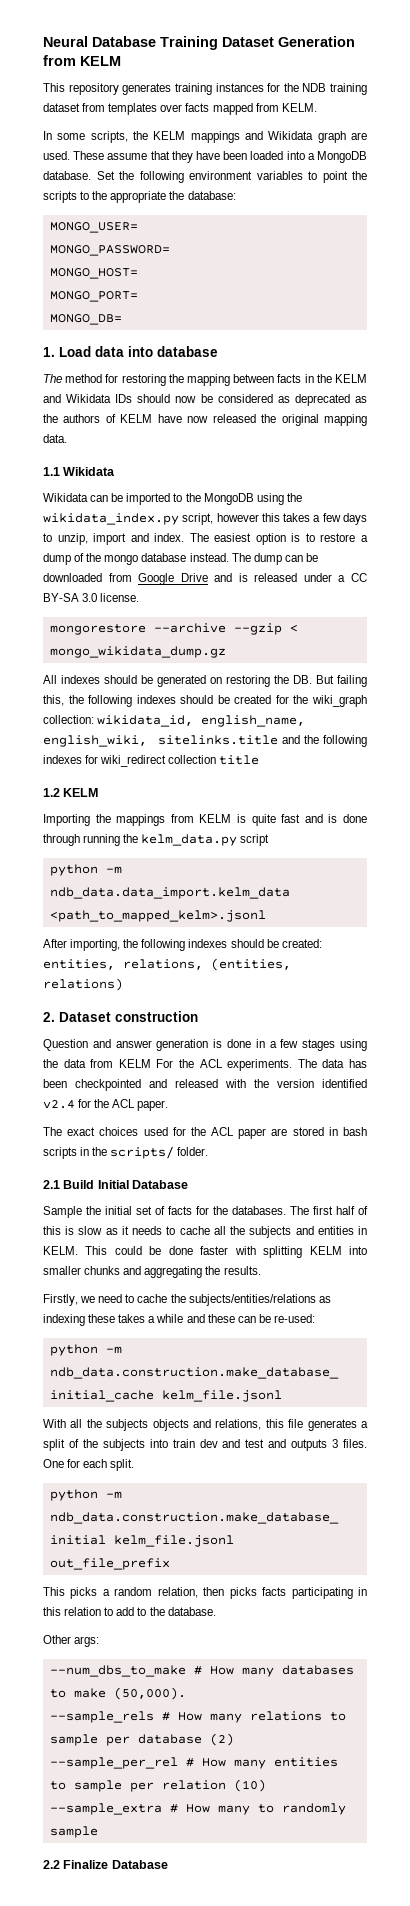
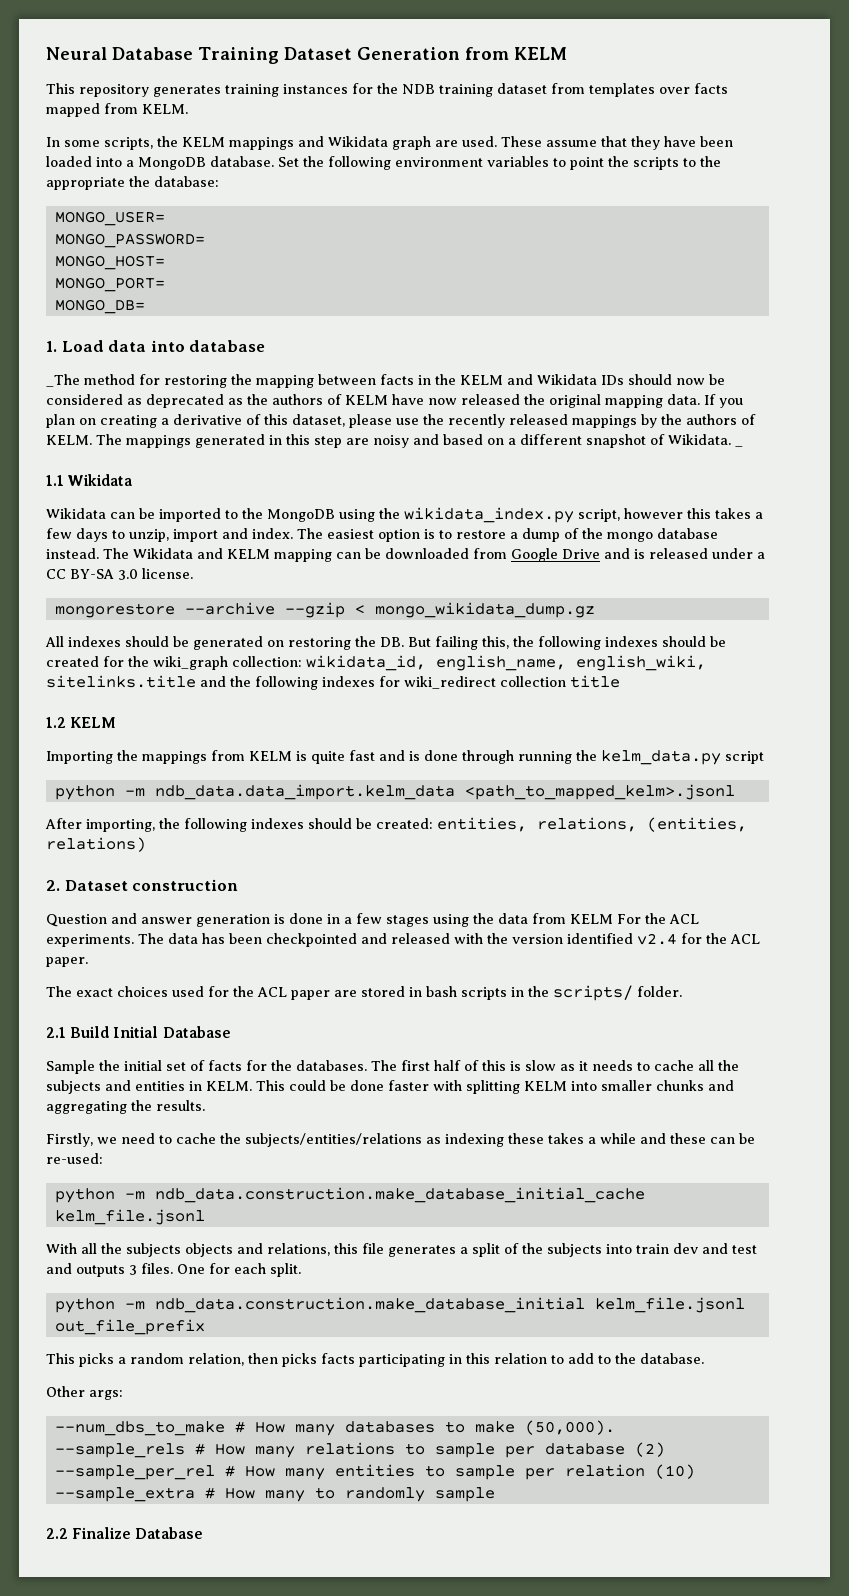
[43,374,62,383] The -> [46,374,80,387] _The
(67, 438) none -> [704,394,743,408] [46,414,756,428] [46,434,731,448] [735,445,743,447] If you plan on creating a derivative of this dataset, please use the recently released mappings by the authors of KELM. The mappings generated in this step are noisy and based on a different snapshot of Wikidata. _
[253,553,282,565] dump -> [133,548,332,562] Wikidata and KELM mapping

